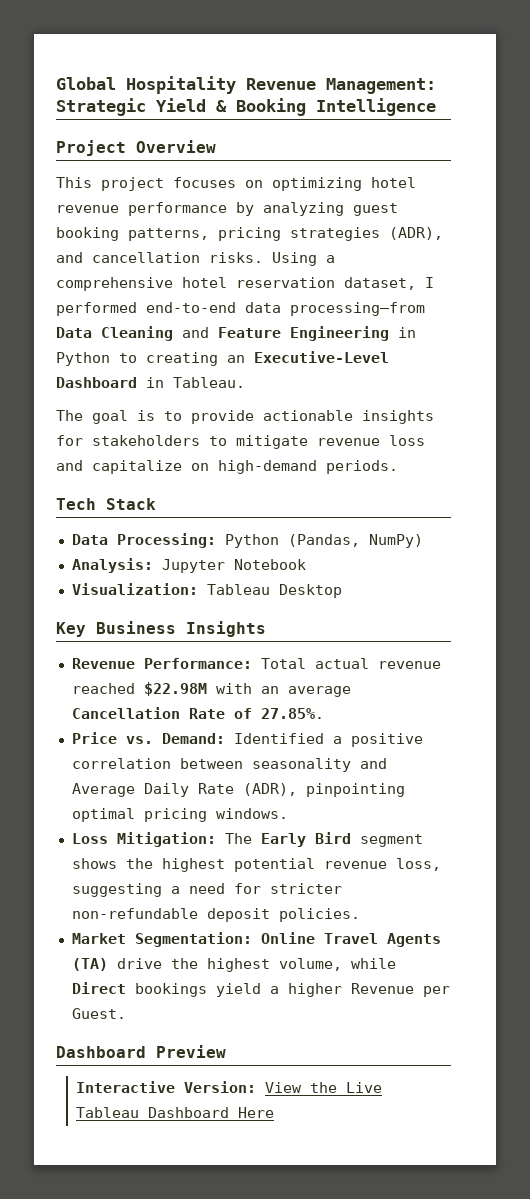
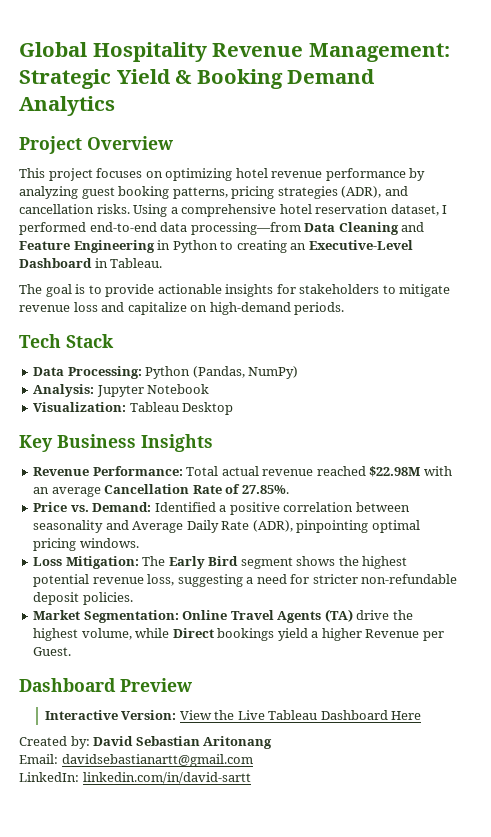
[316,98,436,116] Intelligence -> [287,69,376,84] [19,96,115,116] Demand Analytics
(274, 1112) none -> [19,736,273,749] [19,754,253,767] [19,772,251,784] // Created by: David Sebastian Aritonang // Email: davidsebastianartt@gmail.com // LinkedIn: linkedin.com/in/david-sartt

